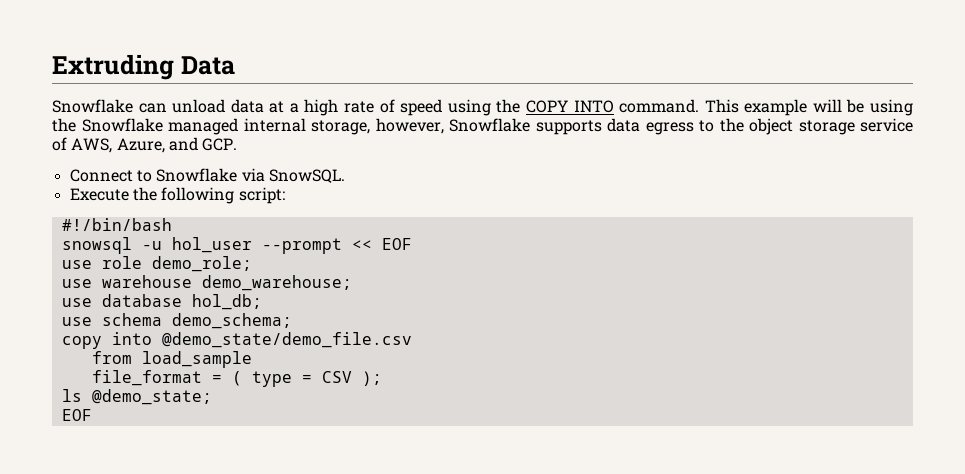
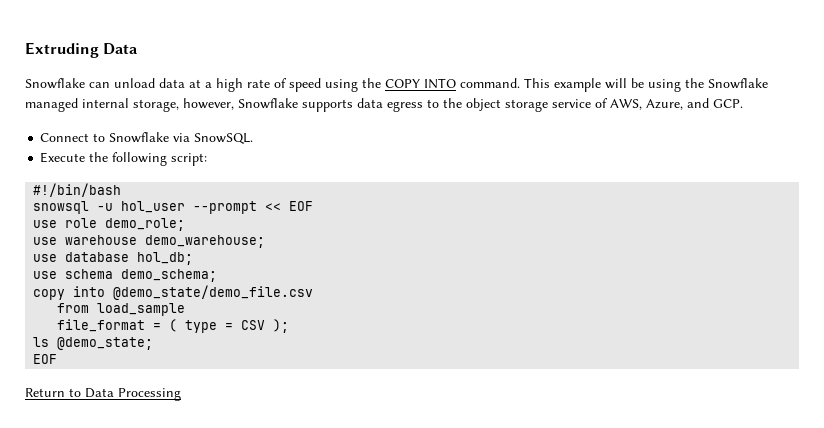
(92, 415) none -> [25,388,181,401] // Return to Data Processing

